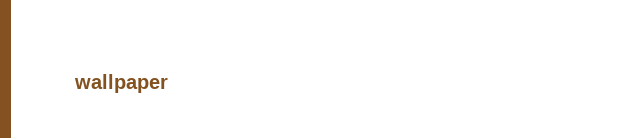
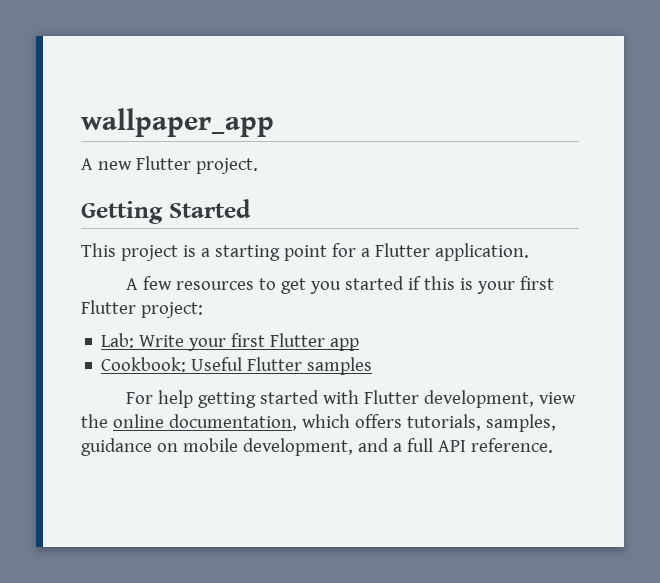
[74,74,168,93] wallpaper -> [81,108,274,137] [81,156,258,174] [81,199,251,224] [81,243,529,261] [126,276,555,294] [81,300,203,318] [101,333,360,351] [101,357,373,375] [126,390,577,408] [81,414,556,432] [81,438,553,456] wallpaper_app // A new Flutter project. // Getting Started // This project is a starting point for a Flutter application. // A few resources to get you started if this is your first Flutter project: // Lab: Write your first Flutter app // Cookbook: Useful Flutter samples // For help getting started with Flutter development, view the online documentation, which offers tutorials, samples, guidance on mobile development, and a full API reference.

